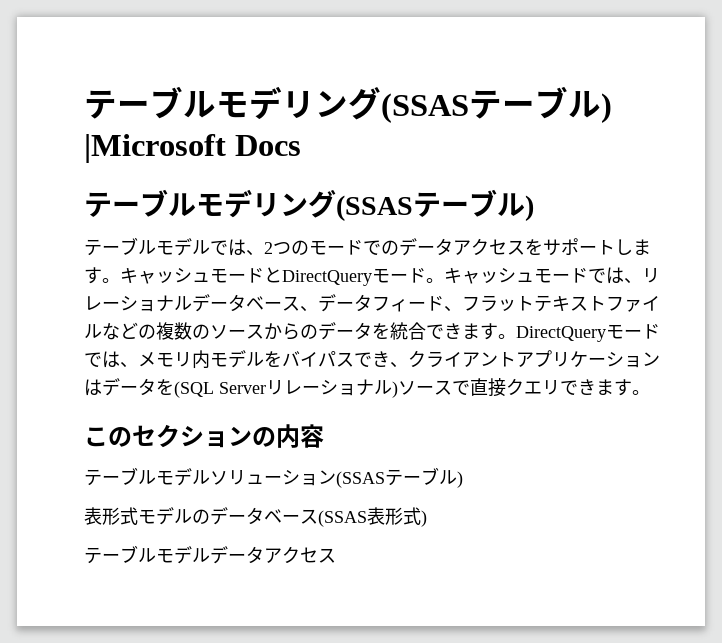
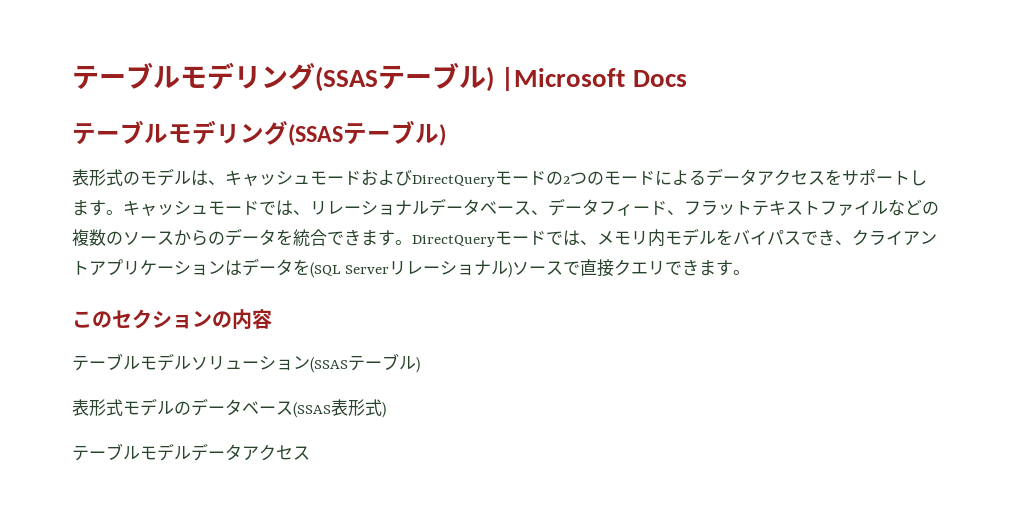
[84,237,264,256] テーブルモデルでは、 -> [72,168,563,187] 表形式のモデルは、キャッシュモードおよびDirectQueryモードの
[363,240,399,255] での -> [655,170,706,186] による
[264,267,588,286] とDirectQueryモード。キャッシュモード -> (259, 208) none

